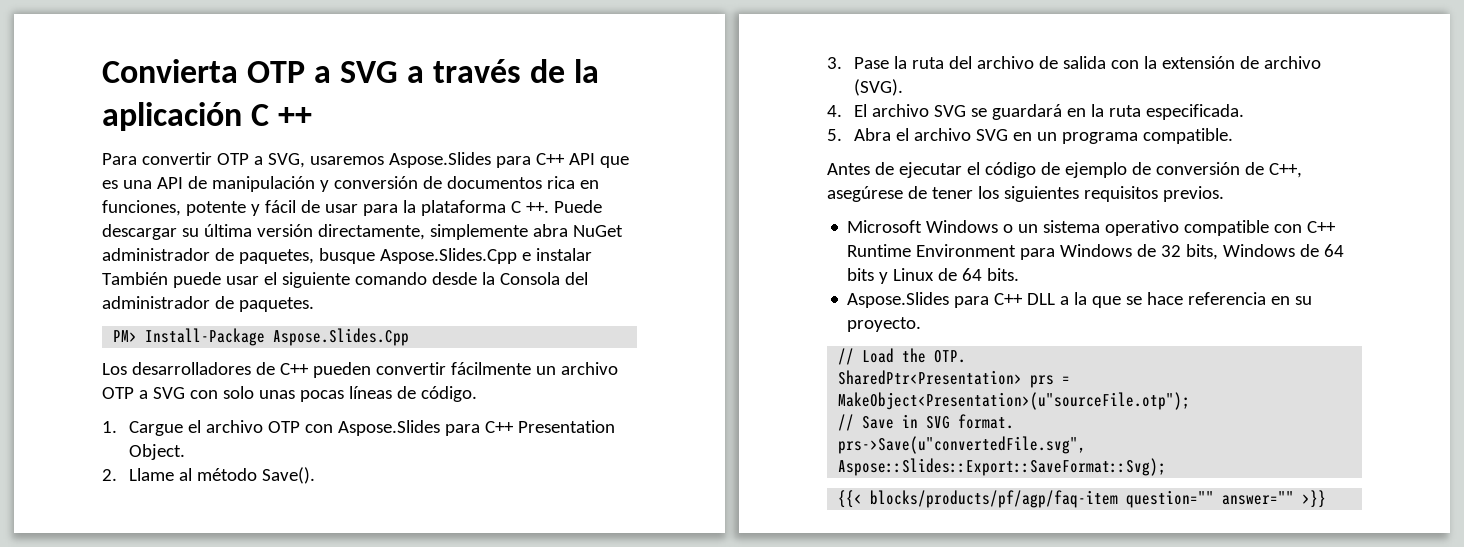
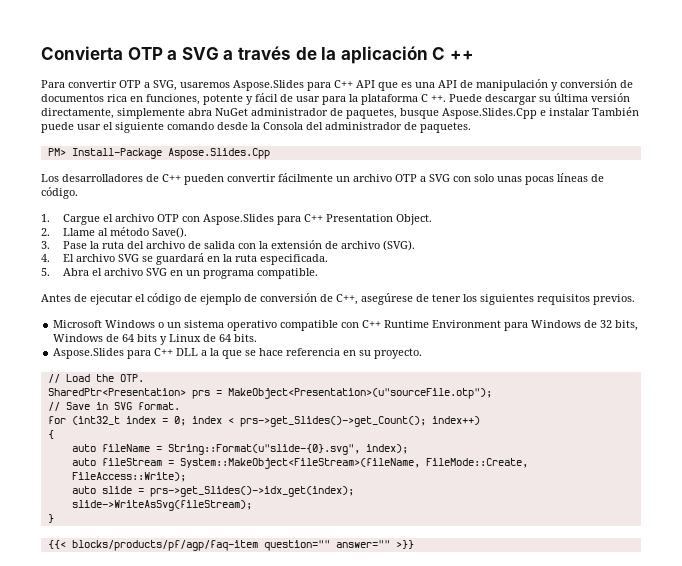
[838,436,1087,454] [838,458,1167,476] prs->Save(u"convertedFile.svg", Aspose::Slides::Export::SaveFormat::Svg); -> [47,416,480,427] [47,430,54,439] [71,444,408,455] [71,458,528,469] [71,472,186,482] [71,486,354,497] [71,500,252,511] [47,514,54,523] for (int32_t index = 0; index < prs->get_Slides()->get_Count(); index++) // { // auto fileName = String::Format(u"slide-{0}.svg", index); // auto fileStream = System::MakeObject<FileStream>(fileName, FileMode::Create, FileAccess::Write); // auto slide = prs->get_Slides()->idx_get(index); // slide->WriteAsSvg(fileStream); // }

